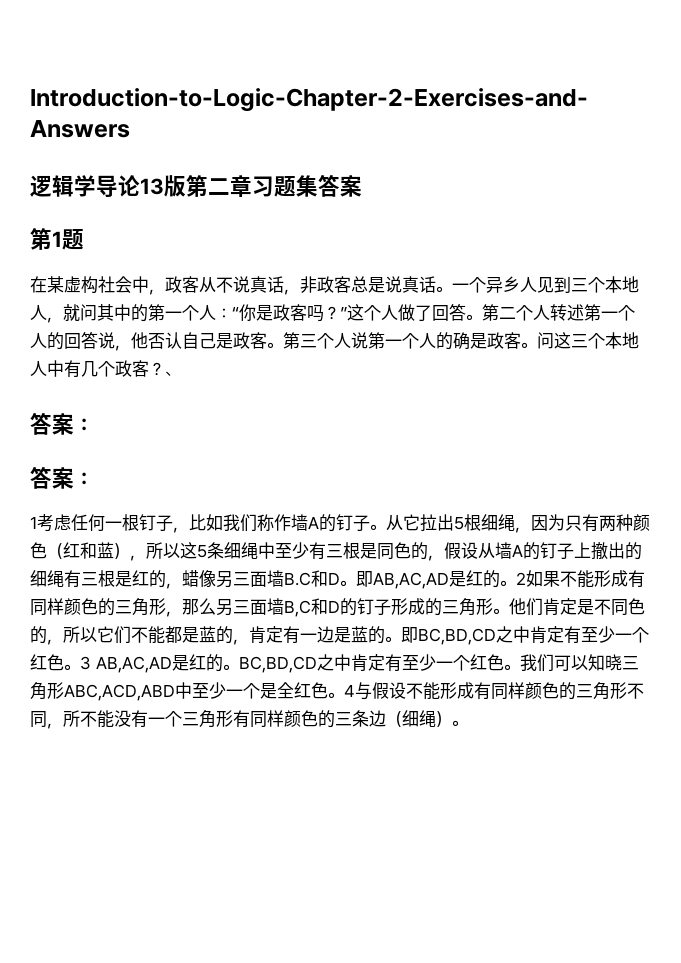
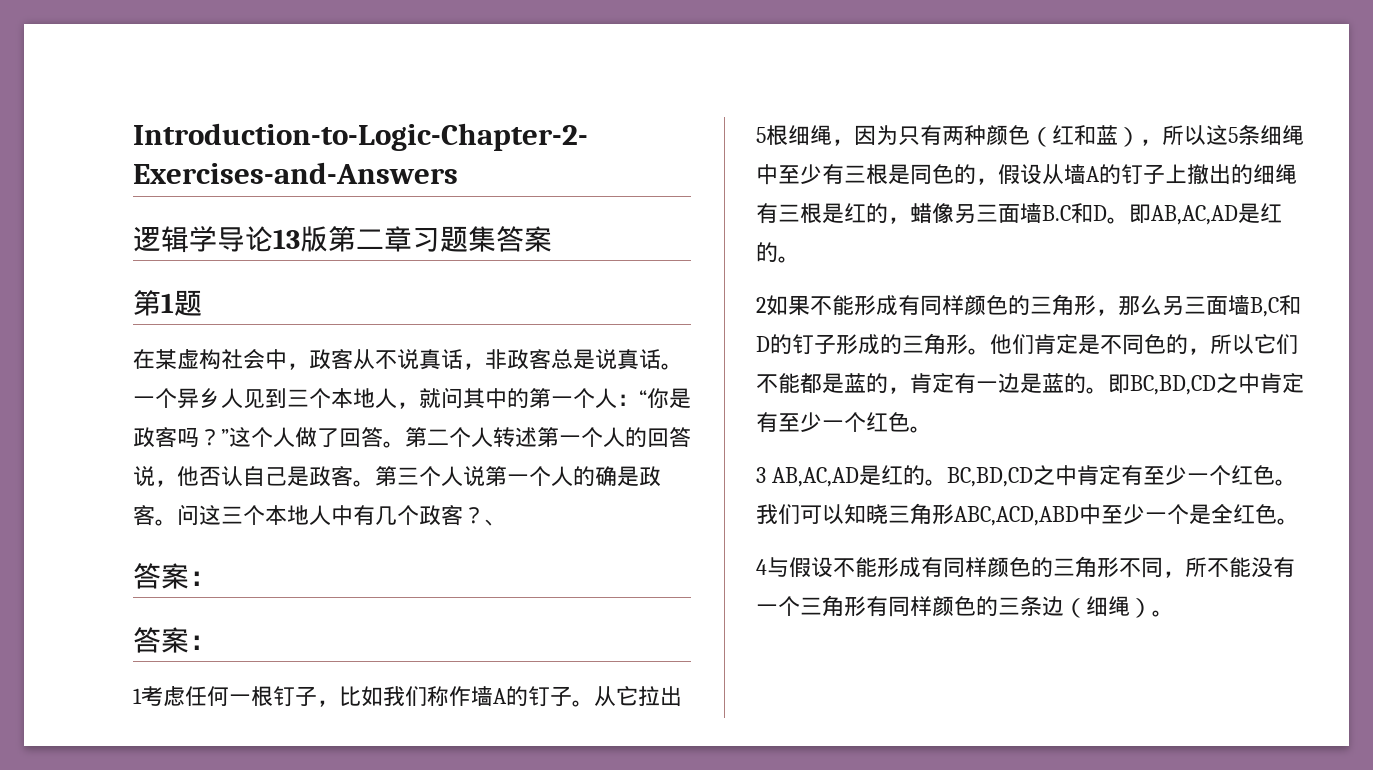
(516, 583) none -> (800, 259) //
(80, 667) none -> (932, 429) //
(344, 695) none -> (1299, 521) //

